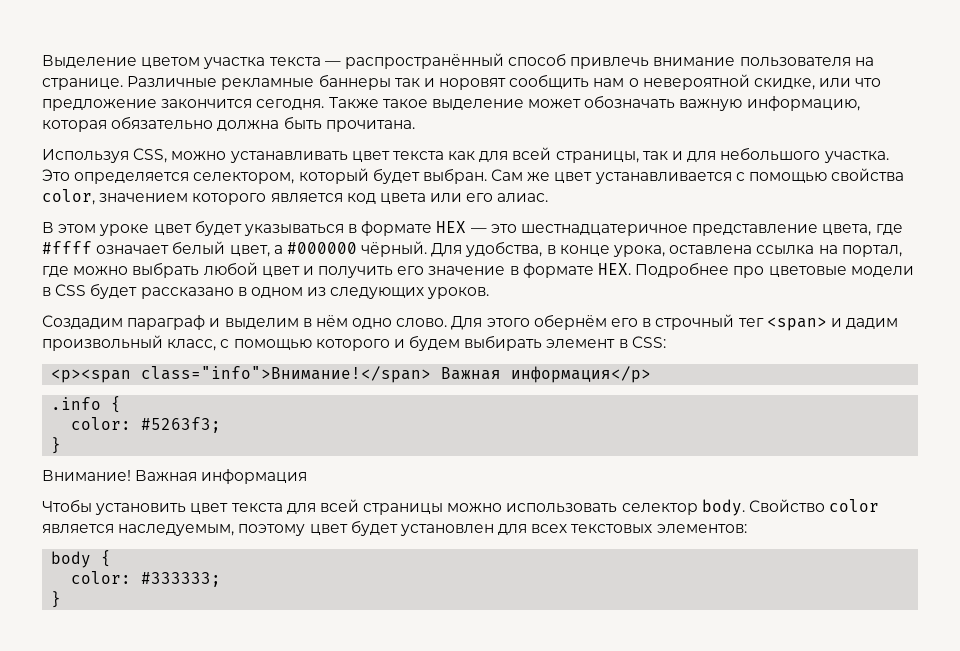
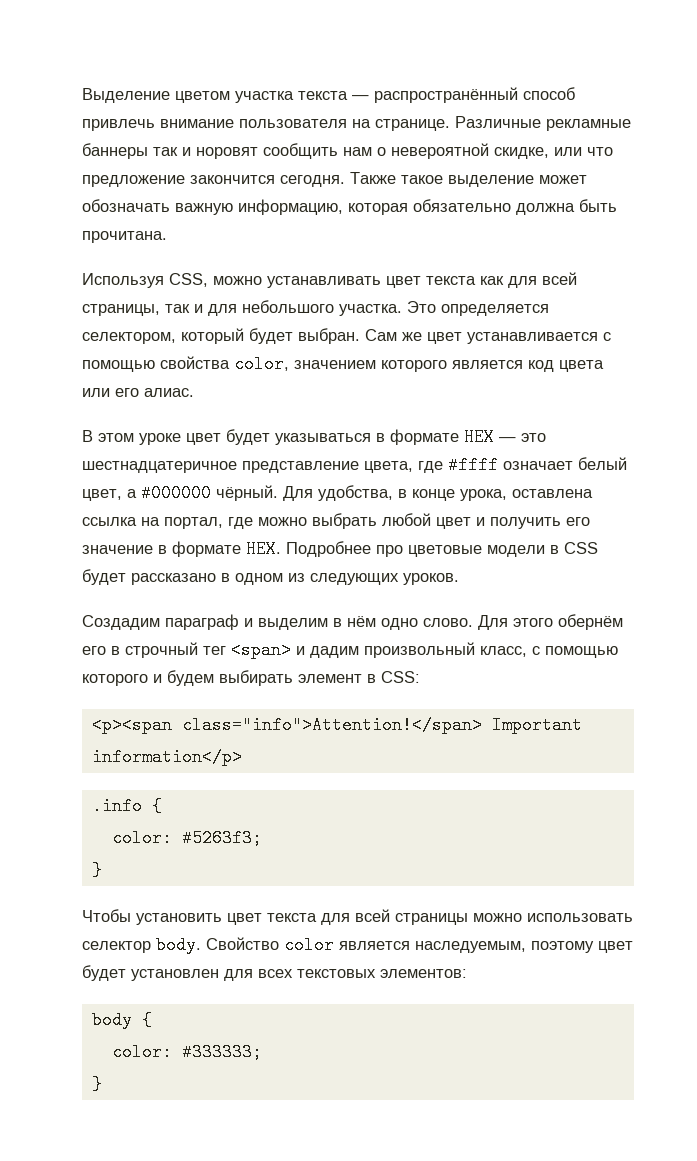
[141,366,652,383] class="info">Внимание!</span> Важная информация</p> -> [181,716,582,734] [91,748,242,766] class="info">Attention!</span> Important information</p>
[42,469,308,484] // Внимание! Важная информация -> (102, 870) none

